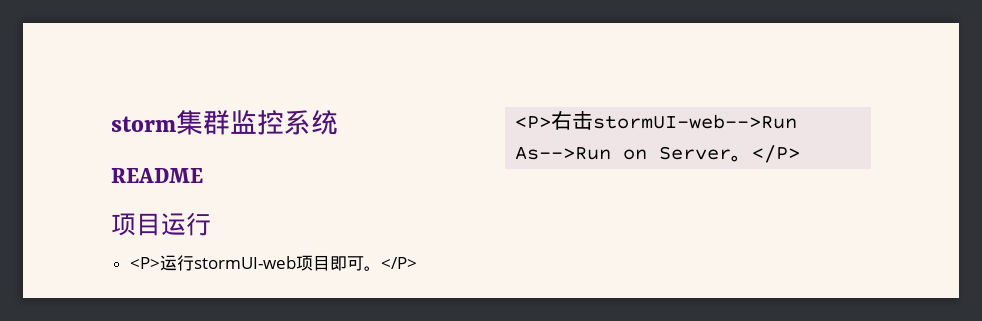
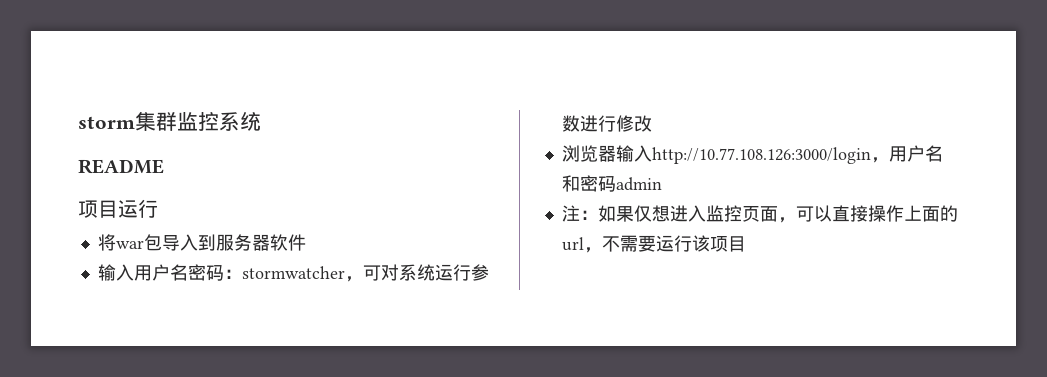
[129,255,417,271] [515,111,798,130] [515,145,801,163] <P>运行stormUI-web项目即可。</P> // <P>右击stormUI-web-->Run As-->Run on Server。</P> -> [97,234,306,251] [97,264,489,282] [561,115,652,132] [561,145,943,164] [561,175,662,192] [561,205,958,223] [561,235,746,253] 将war包导入到服务器软件 // 输入用户名密码：stormwatcher，可对系统运行参数进行修改 // 浏览器输入http://10.77.108.126:3000/login，用户名和密码admin // 注：如果仅想进入监控页面，可以直接操作上面的url，不需要运行该项目

